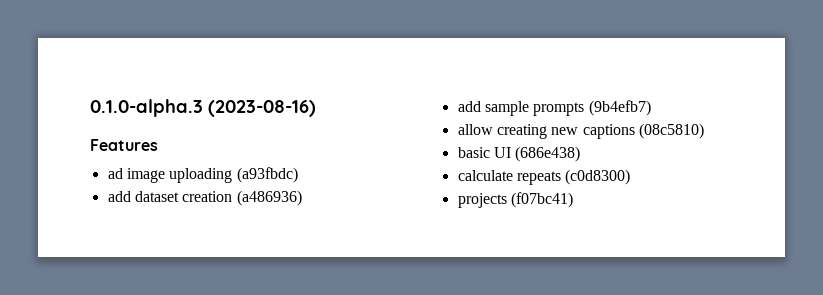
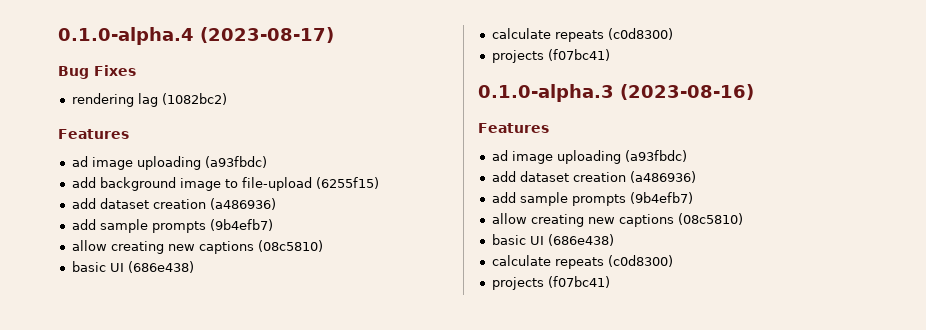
(90, 108) none -> [58,27,334,45] [58,65,136,79] [71,93,227,107] [58,129,129,139] [71,156,267,170] [71,177,379,191] [71,198,276,210] [71,219,273,233] [71,240,323,254] [71,261,194,273] [491,28,673,42] [491,49,610,63] 0.1.0-alpha.4 (2023-08-17) // Bug Fixes // rendering lag (1082bc2) // Features // ad image uploading (a93fbdc) // add background image to file-upload (6255f15) // add dataset creation (a486936) // add sample prompts (9b4efb7) // allow creating new captions (08c5810) // basic UI (686e438) // calculate repeats (c0d8300) // projects (f07bc41) //

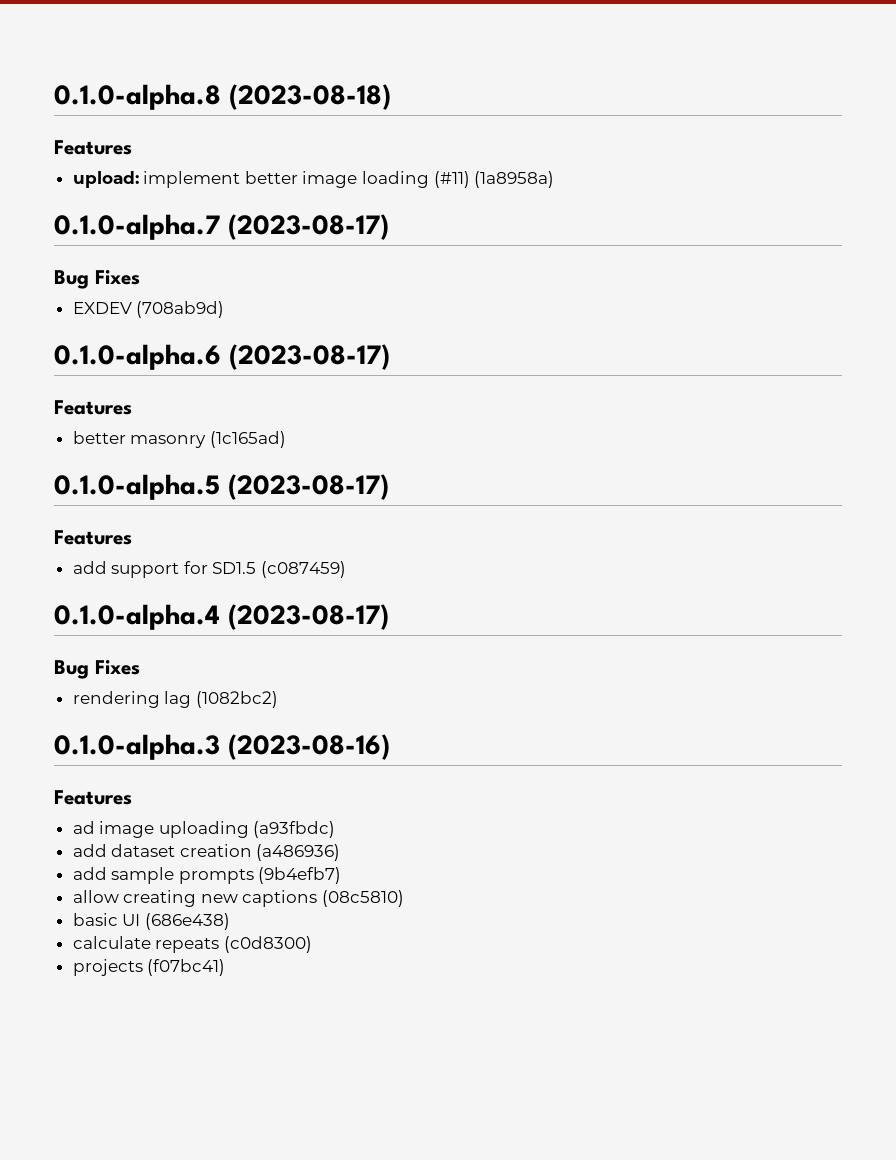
(58, 36) none -> [54,84,391,110] [54,140,132,155] [72,171,555,188] [54,214,389,240] [54,270,140,289] [72,301,225,318] [54,344,390,370] [54,400,132,415] [72,431,286,448] [54,474,389,500] [54,530,132,545] [72,561,347,578] 0.1.0-alpha.8 (2023-08-18) // Features // upload: implement better image loading (#11) (1a8958a) // 0.1.0-alpha.7 (2023-08-17) // Bug Fixes // EXDEV (708ab9d) // 0.1.0-alpha.6 (2023-08-17) // Features // better masonry (1c165ad) // 0.1.0-alpha.5 (2023-08-17) // Features // add support for SD1.5 (c087459) //
[58,129,129,139] [71,156,267,170] [71,177,379,191] [71,198,276,210] [71,219,273,233] [71,240,323,254] [71,261,194,273] [491,28,673,42] [491,49,610,63] // Features // ad image uploading (a93fbdc) // add background image to file-upload (6255f15) // add dataset creation (a486936) // add sample prompts (9b4efb7) // allow creating new captions (08c5810) // basic UI (686e438) // calculate repeats (c0d8300) // projects (f07bc41) -> (278, 699) none

